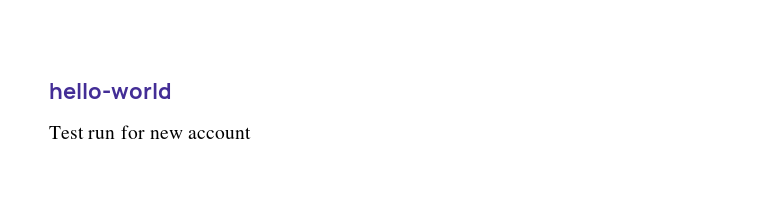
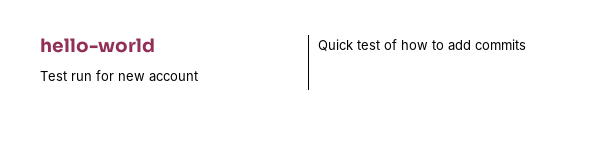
(252, 133) none -> [318,39,526,51] // Quick test of how to add commits

